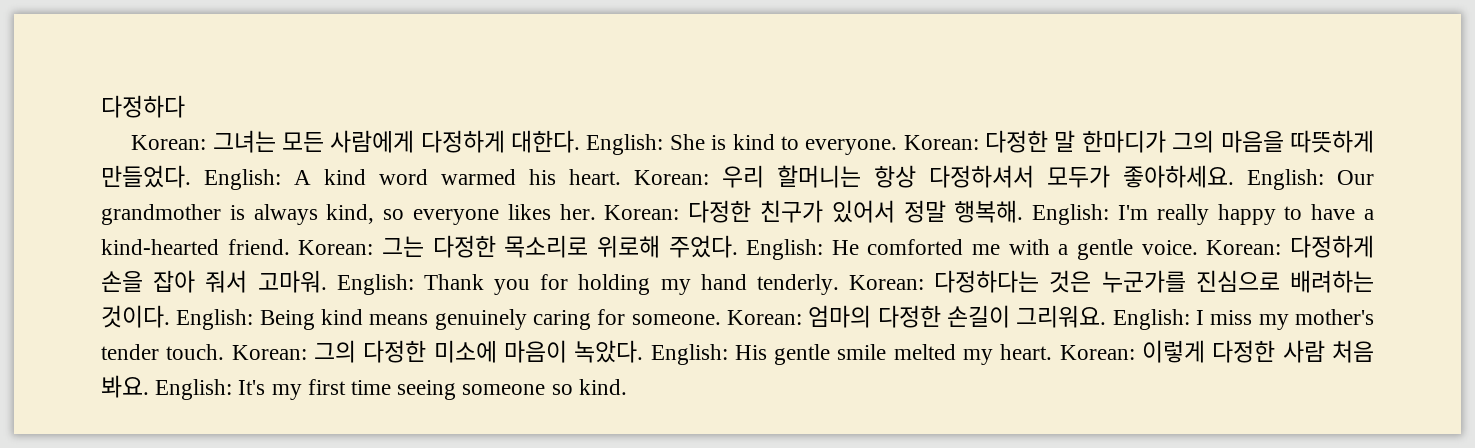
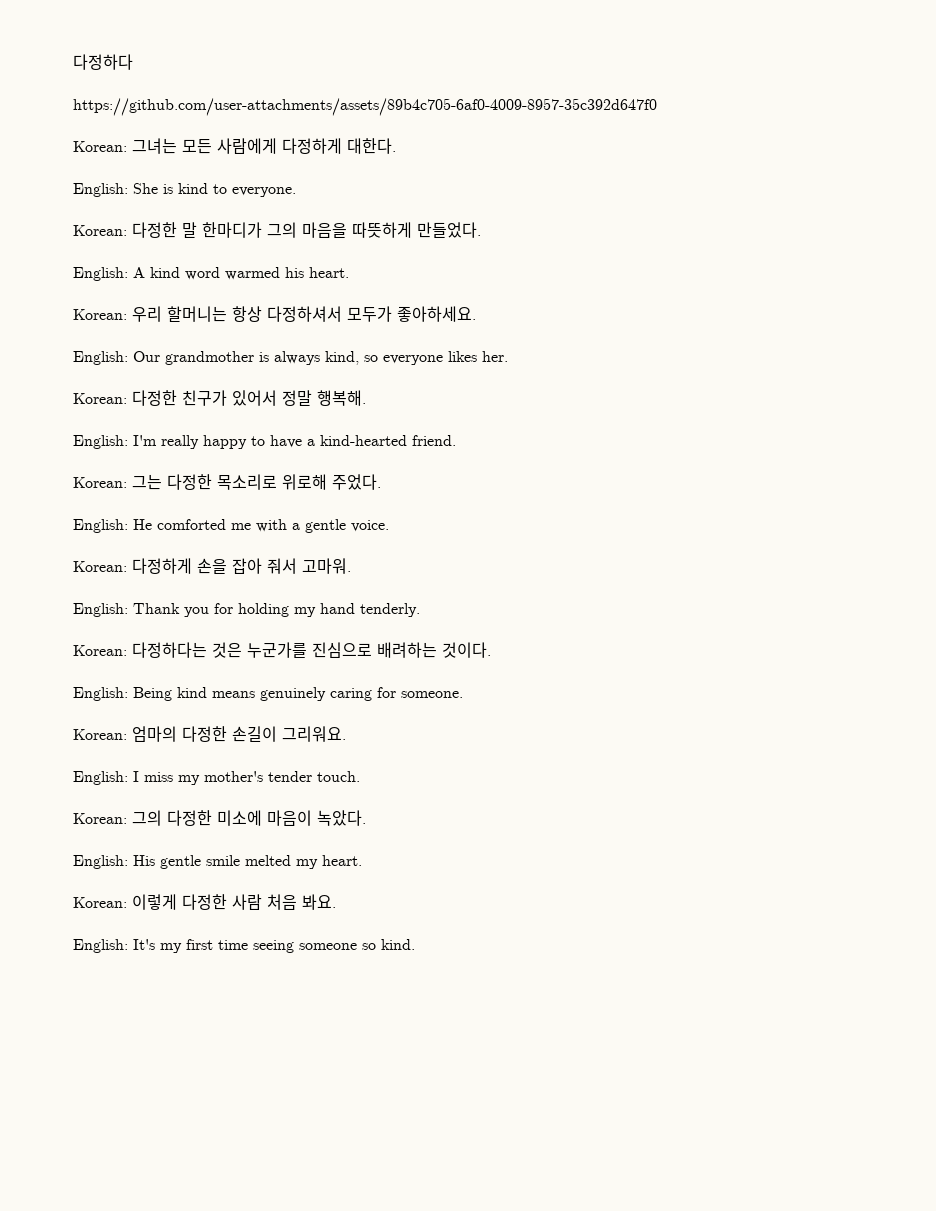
(185, 106) none -> [73,98,657,116] // https://github.com/user-attachments/assets/89b4c705-6af0-4009-8957-35c392d647f0
(581, 141) none -> (396, 146) //
(898, 147) none -> (296, 192) //
(191, 176) none -> (481, 230) //
(621, 177) none -> (349, 272) //
(1234, 176) none -> (476, 314) //
(596, 212) none -> (508, 356) //
(1024, 211) none -> (366, 398) //
(290, 247) none -> (456, 440) //
(738, 246) none -> (381, 482) //
(1198, 247) none -> (389, 526) //
(327, 281) none -> (351, 566) //
(839, 284) none -> (420, 610) //
(170, 316) none -> (491, 650) //
(721, 319) none -> (463, 694) //
(1107, 316) none -> (346, 734) //
(225, 352) none -> (360, 776) //
(644, 351) none -> (366, 818) //
(1053, 352) none -> (362, 860) //
(149, 386) none -> (336, 902) //

